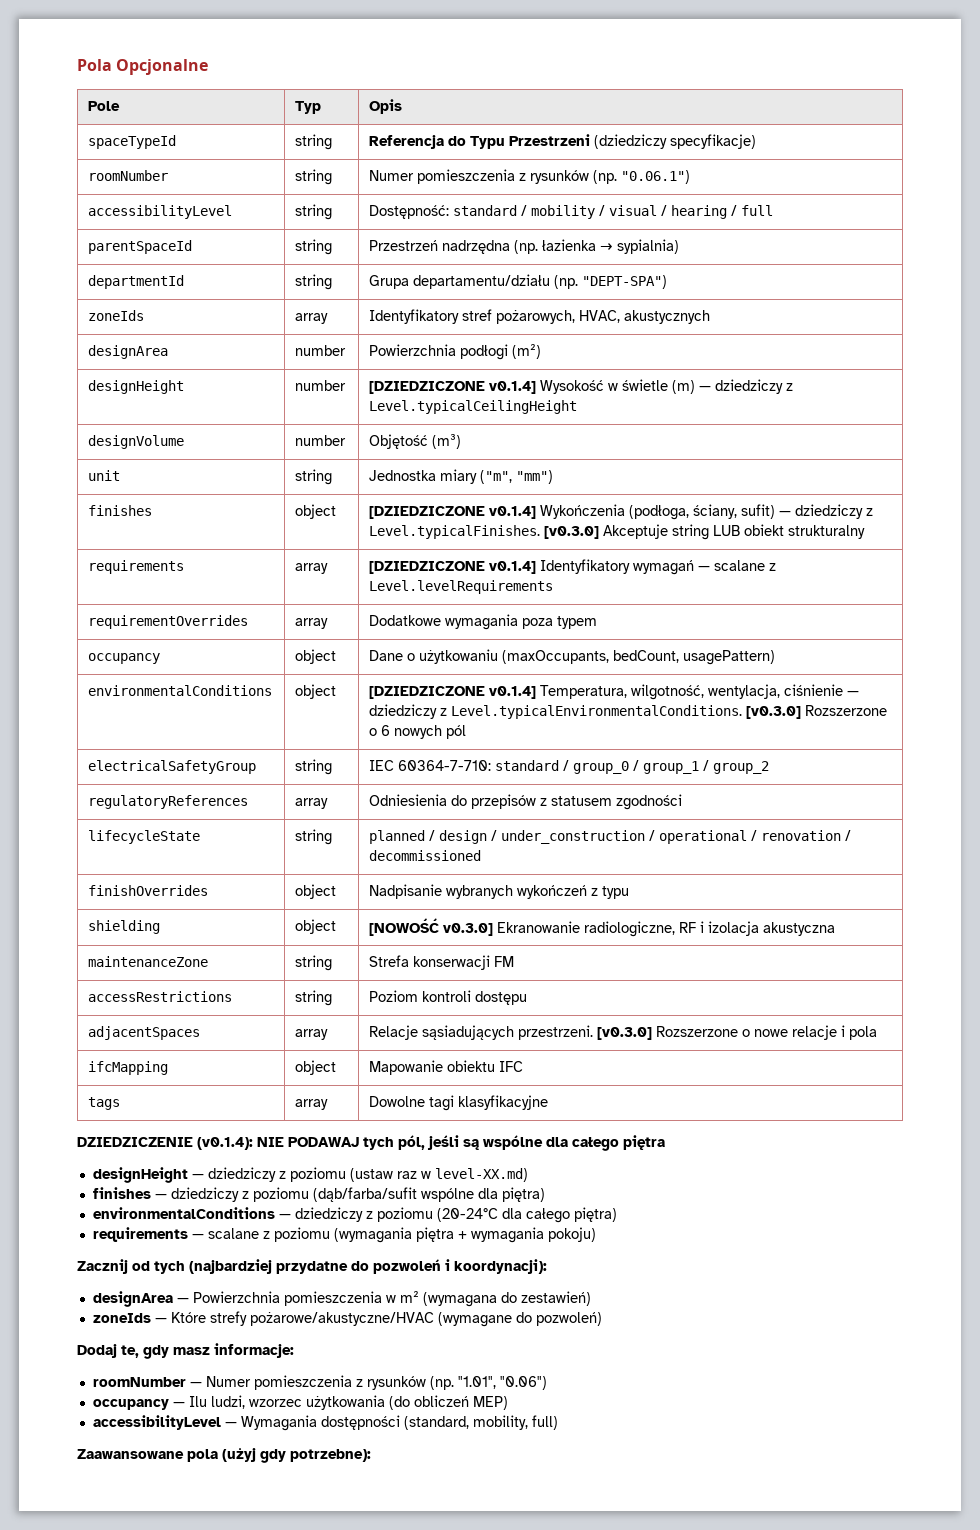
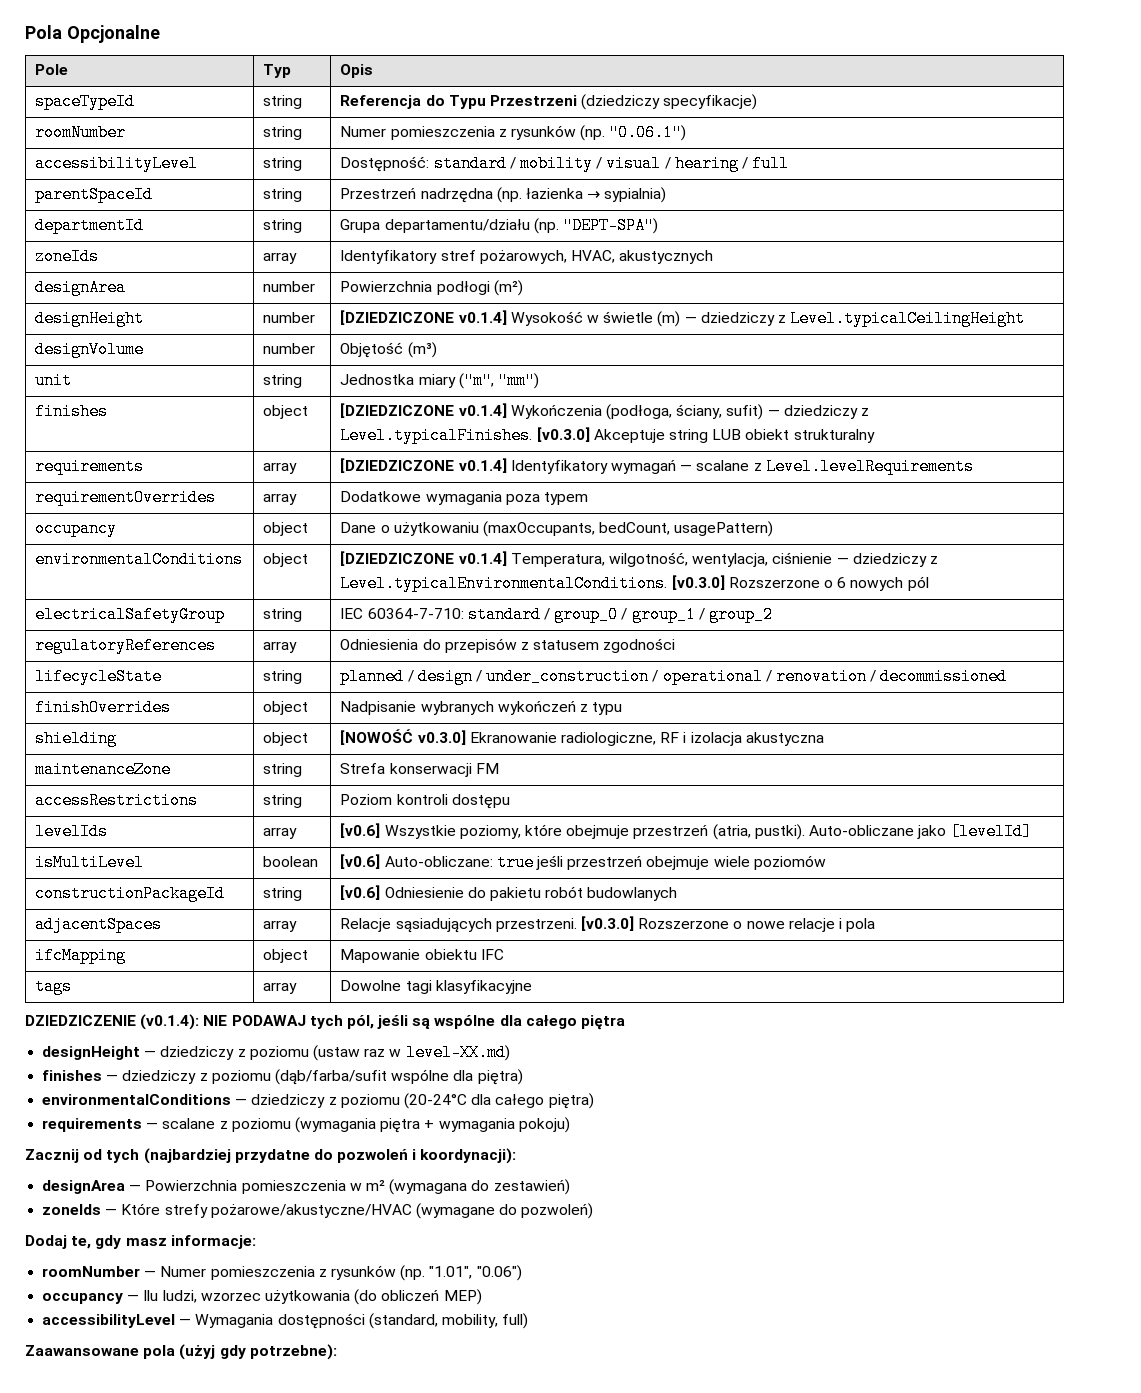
(528, 998) none -> [35,823,109,840] [263,827,298,839] [340,823,1033,840] [35,854,145,871] [263,856,319,867] [340,854,826,871] [35,885,226,902] [263,887,303,901] [340,885,678,901] // levelIds | array | [v0.6] Wszystkie poziomy, które obejmuje przestrzeń (atria, pustki). Auto-obliczane jako [levelId] // isMultiLevel | boolean | [v0.6] Auto-obliczane: true jeśli przestrzeń obejmuje wiele poziomów // constructionPackageId | string | [v0.6] Odniesienie do pakietu robót budowlanych

